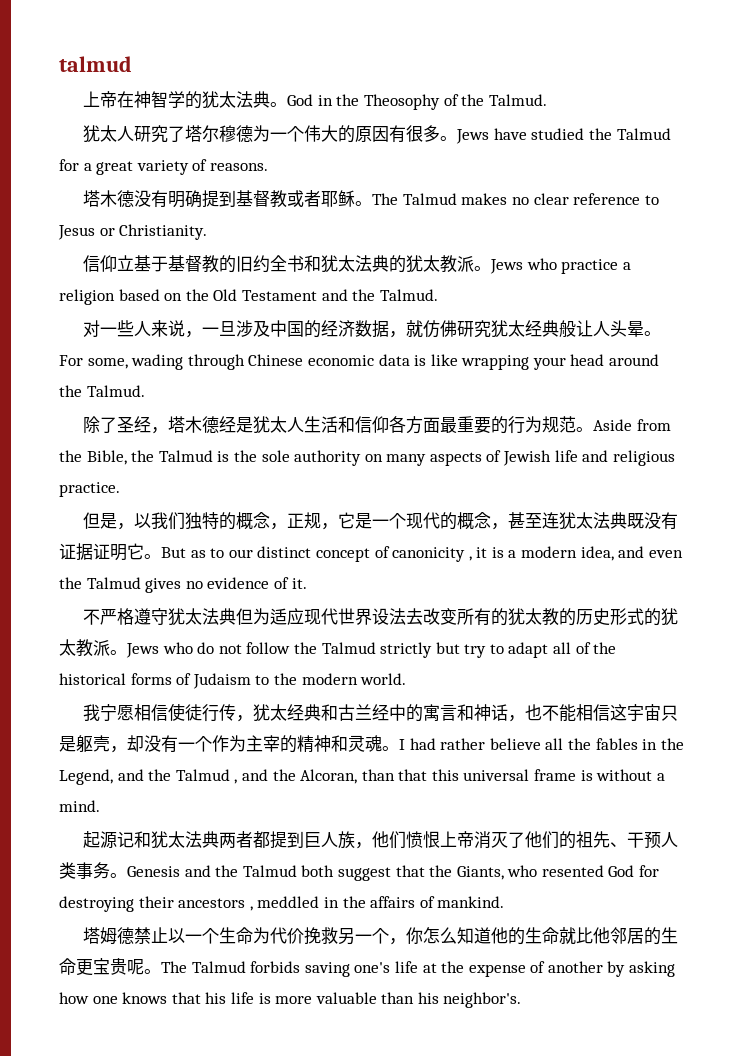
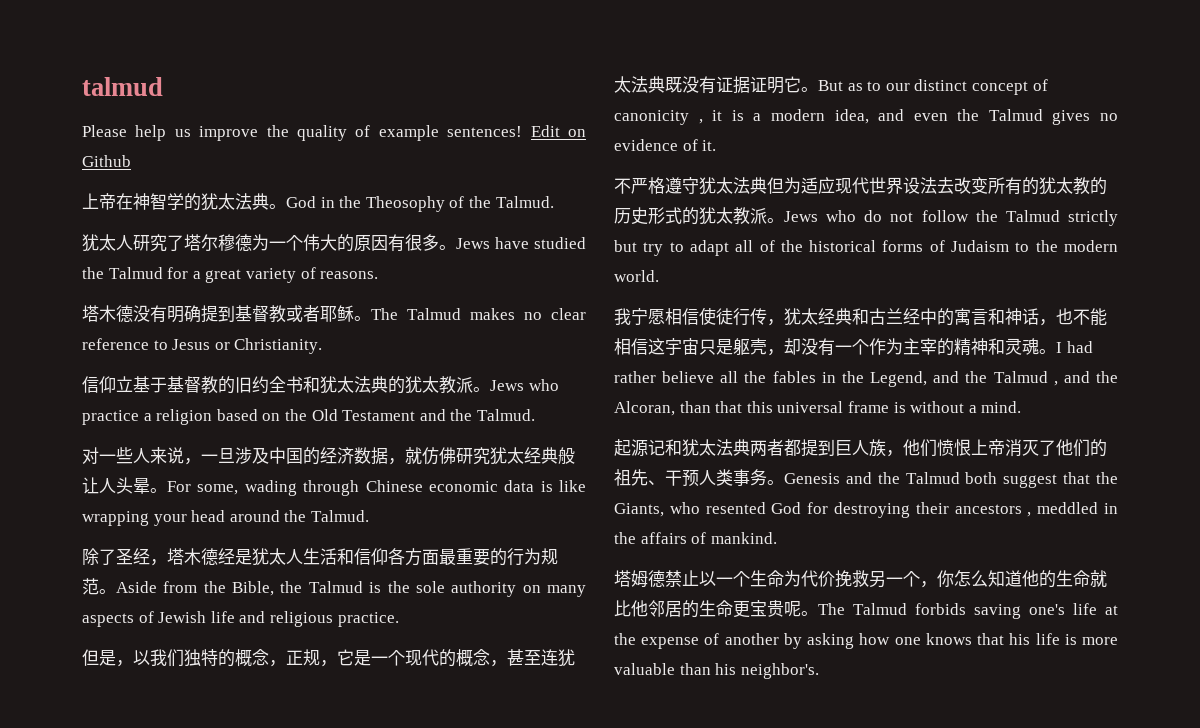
(132, 64) none -> [82,125,586,141] [82,155,131,167] // Please help us improve the quality of example sentences! Edit on Github

